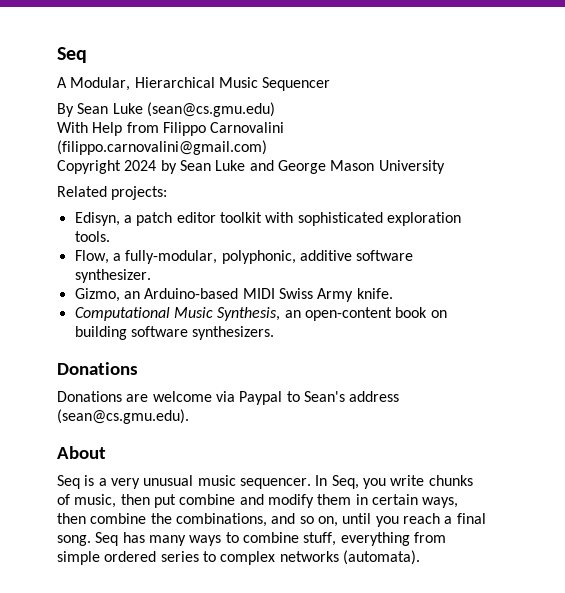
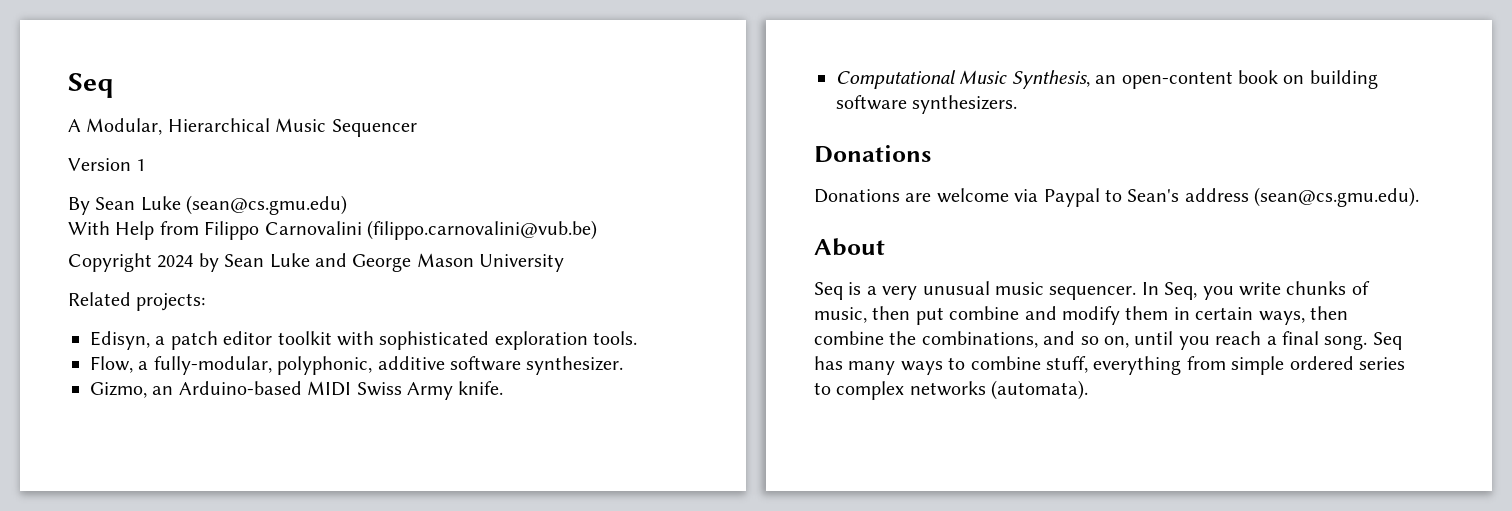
(331, 84) none -> [68,158,146,171] // Version 1
[57,140,267,155] (filippo.carnovalini@gmail.com) -> [367,220,597,240] (filippo.carnovalini@vub.be)

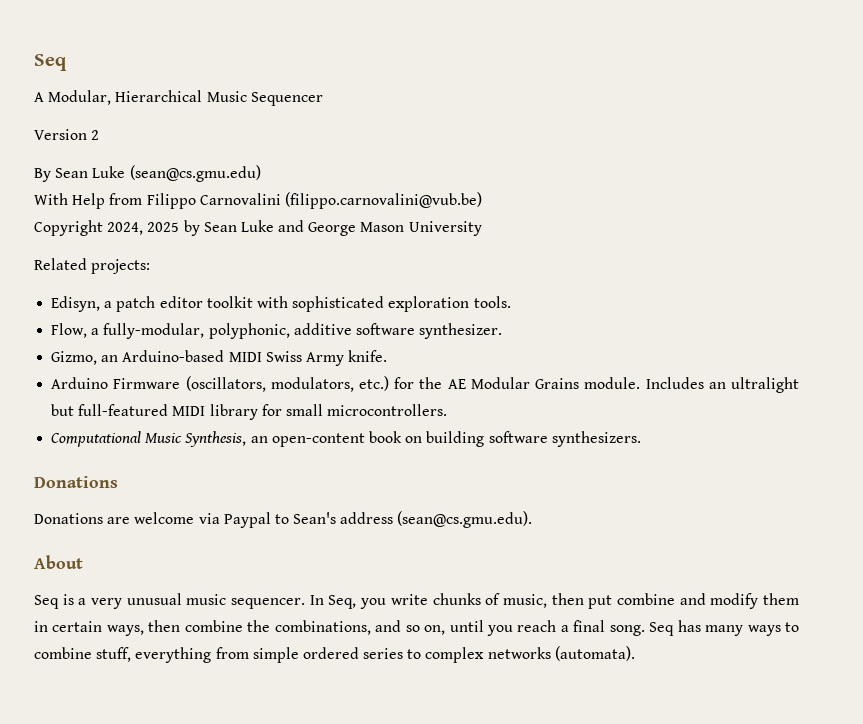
[136,159,146,171] 1 -> [91,130,100,140] 2
[157,255,194,268] 2024 -> [107,222,180,235] 2024, 2025
(504, 388) none -> [51,376,799,393] [51,404,448,420] // Arduino Firmware (oscillators, modulators, etc.) for the AE Modular Grains module. Includes an ultralight but full-featured MIDI library for small microcontrollers.

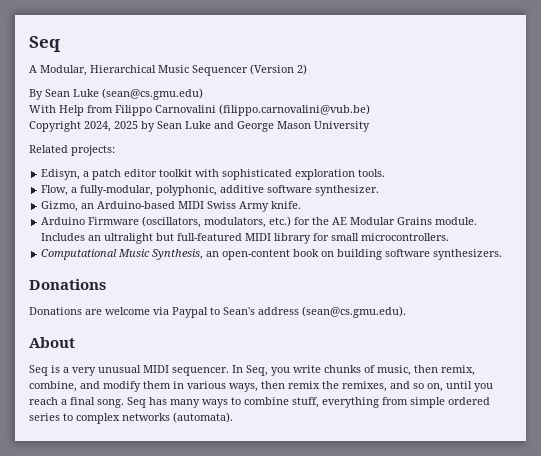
[34,129,100,140] // Version 2 -> [250,64,307,75] (Version 2)
[186,594,227,605] music -> [143,365,169,373] MIDI
[588,593,675,609] put combine -> [441,365,475,376] [29,381,77,392] remix, combine,
[52,621,103,632] certain -> [187,381,226,389] various
[184,620,371,635] combine the combinations, -> [288,381,387,392] remix the remixes,

